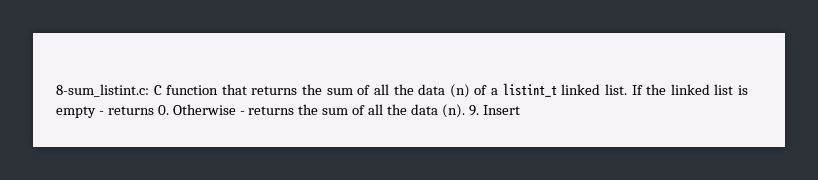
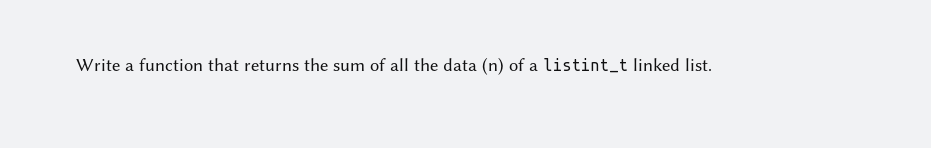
[56,84,162,97] 8-sum_listint.c: C -> [76,59,134,71] Write a
[631,84,748,95] [56,104,520,118] If the linked list is empty - returns 0. Otherwise - returns the sum of all the data (n). 9. Insert -> (712, 64) none

